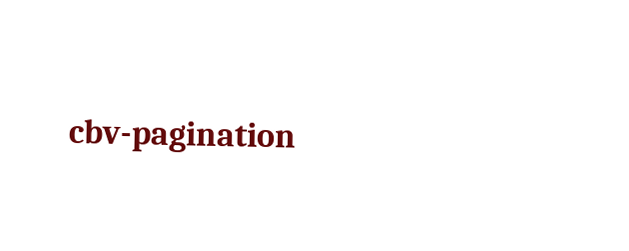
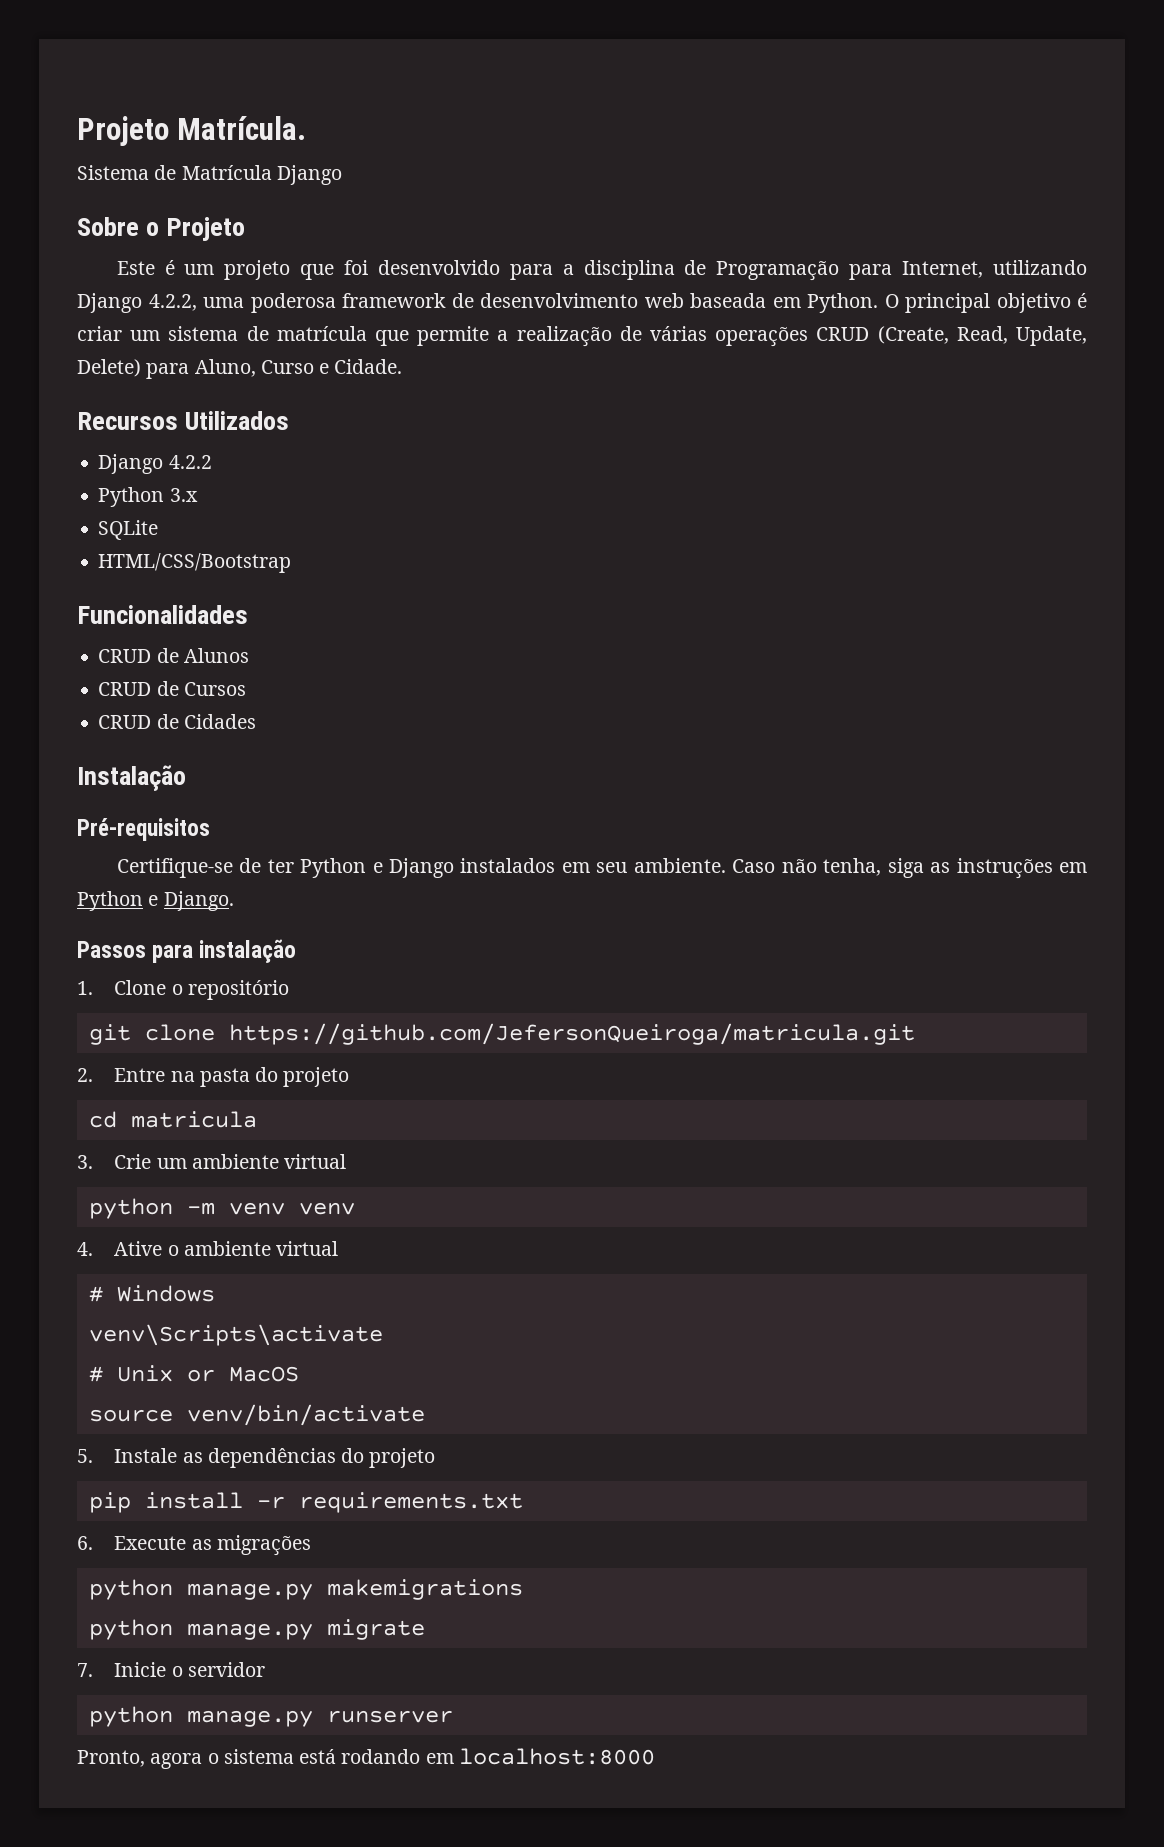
[68,117,297,155] cbv-pagination -> [77,116,307,146] [77,165,342,185] [77,217,246,241] [116,260,1087,281] [77,293,1087,313] [77,326,1088,347] [77,359,403,379] [77,411,290,430] [98,454,212,474] [98,487,198,507] [98,520,159,540] [98,553,292,573] [77,605,248,624] [98,648,249,663] [98,681,246,696] [98,714,256,729] [77,765,186,791] [77,818,210,841] [116,858,1087,879] [77,891,234,911] [77,939,297,963] [77,980,289,1000] [88,1023,915,1045] [77,1067,350,1087] [88,1111,257,1128] [77,1154,347,1169] [88,1198,355,1219] [77,1241,339,1256] [88,1285,215,1302] [88,1324,383,1346] [88,1365,299,1382] [88,1404,425,1426] [77,1448,436,1468] [88,1492,523,1513] [77,1535,311,1556] [88,1579,523,1600] [88,1619,425,1640] [77,1662,265,1677] [88,1706,453,1727] [77,1748,655,1769] Projeto Matrícula. // Sistema de Matrícula Django // Sobre o Projeto // Este é um projeto que foi desenvolvido para a disciplina de Programação para Internet, utilizando Django 4.2.2, uma poderosa framework de desenvolvimento web baseada em Python. O principal objetivo é criar um sistema de matrícula que permite a realização de várias operações CRUD (Create, Read, Update, Delete) para Aluno, Curso e Cidade. // Recursos Utilizados // Django 4.2.2 // Python 3.x // SQLite // HTML/CSS/Bootstrap // Funcionalidades // CRUD de Alunos // CRUD de Cursos // CRUD de Cidades // Instalação // Pré-requisitos // Certifique-se de ter Python e Django instalados em seu ambiente. Caso não tenha, siga as instruções em Python e Django. // Passos para instalação // 1. Clone o repositório // git clone https://github.com/JefersonQueiroga/matricula.git // 2. Entre na pasta do projeto // cd matricula // 3. Crie um ambiente virtual // python -m venv venv // 4. Ative o ambiente virtual // # Windows // venv\Scripts\activate // # Unix or MacOS // source venv/bin/activate // 5. Instale as dependências do projeto // pip install -r requirements.txt // 6. Execute as migrações // python manage.py makemigrations // python manage.py migrate // 7. Inicie o servidor // python manage.py runserver // Pronto, agora o sistema está rodando em localhost:8000

